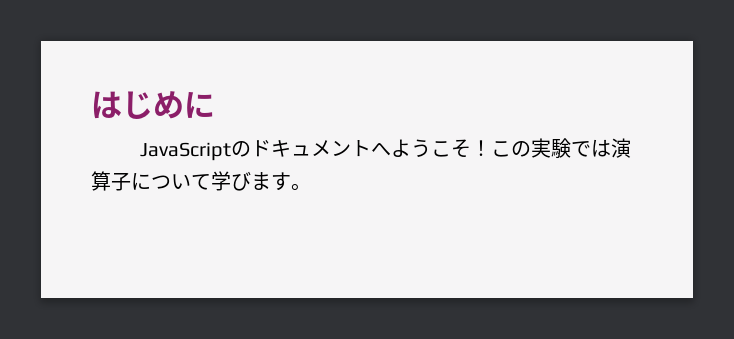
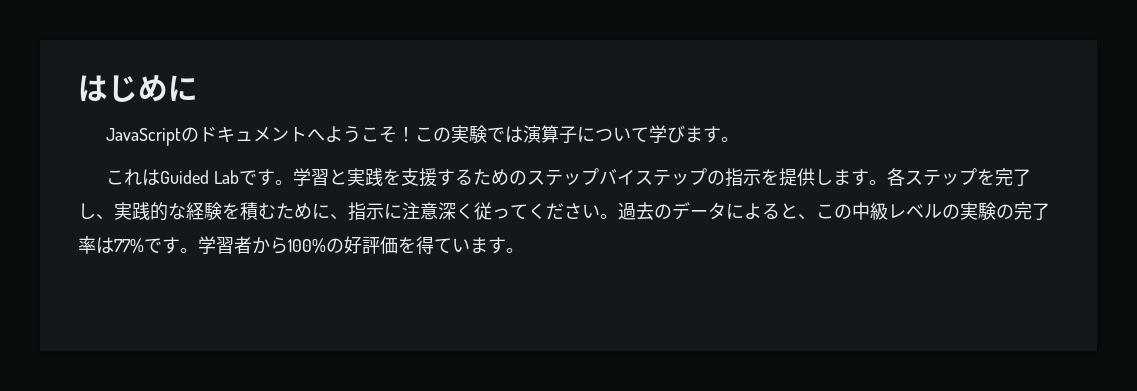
(311, 187) none -> [105,168,1031,187] [78,202,1050,221] [78,236,524,254] // これはGuided Labです。学習と実践を支援するためのステップバイステップの指示を提供します。各ステップを完了し、実践的な経験を積むために、指示に注意深く従ってください。過去のデータによると、この中級レベルの実験の完了率は77%です。学習者から100%の好評価を得ています。

